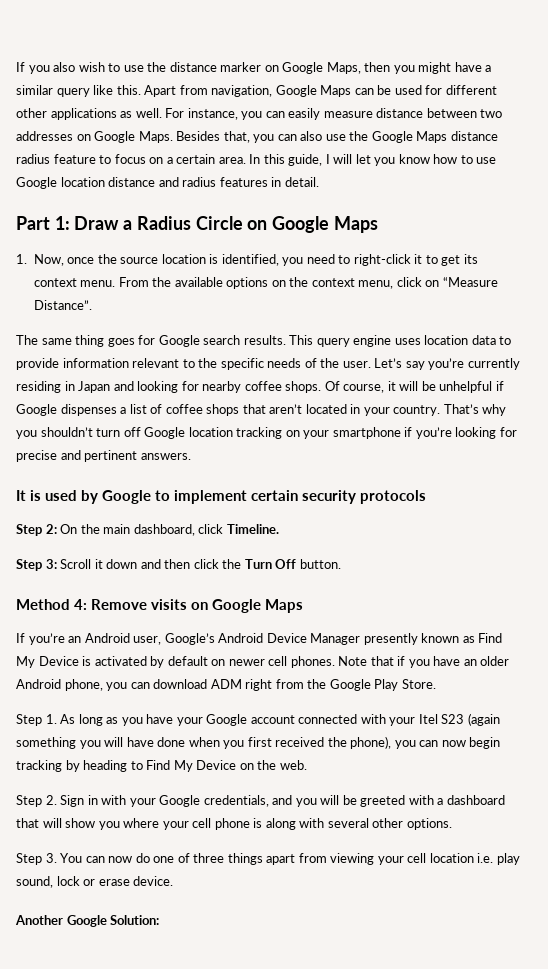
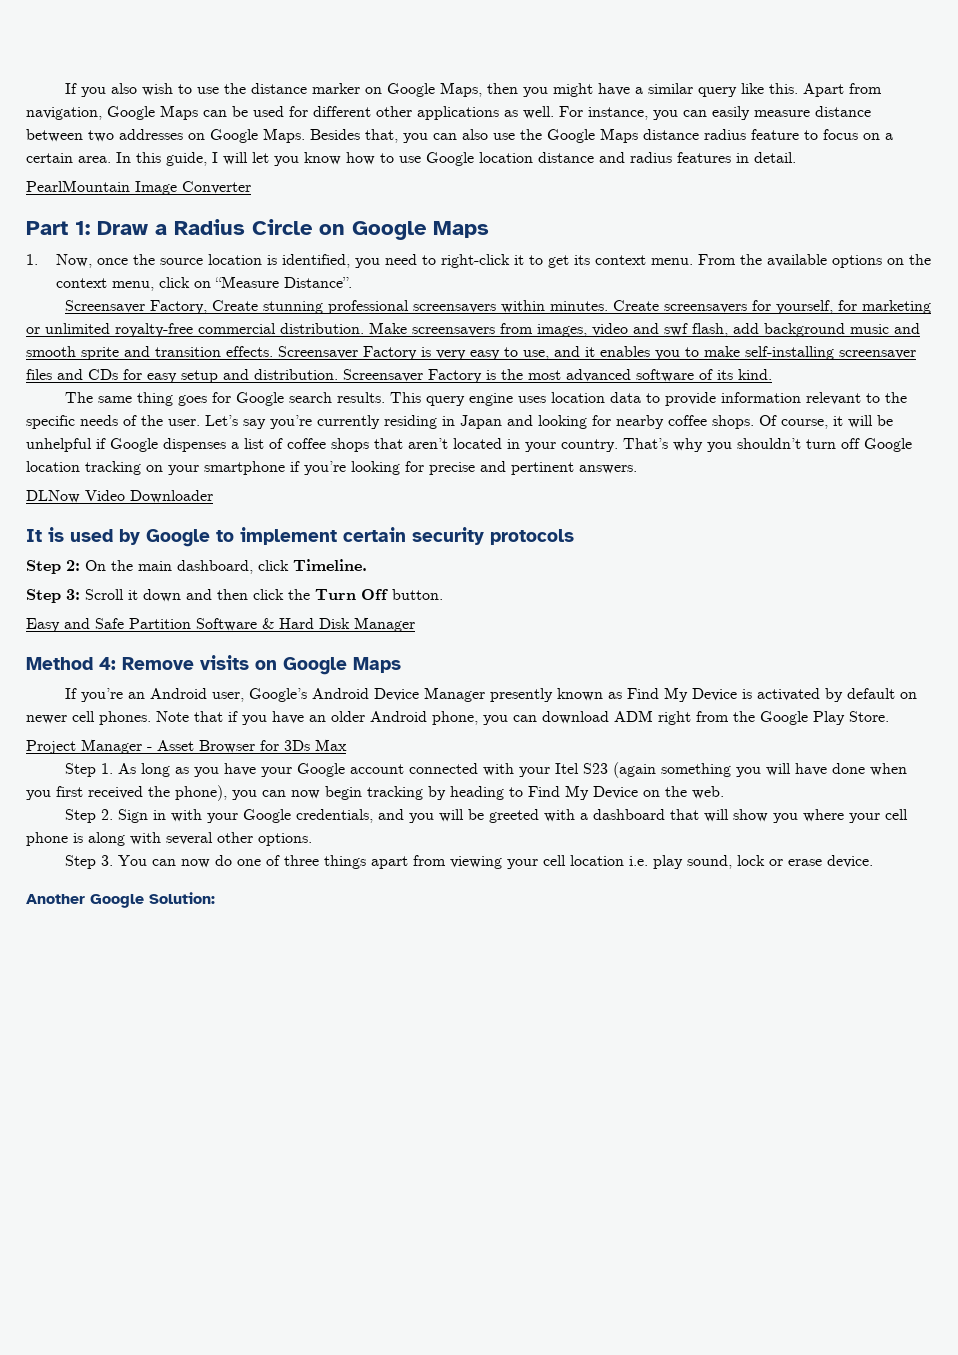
(319, 182) none -> [26,180,251,195] // PearlMountain Image Converter
(92, 305) none -> [64,300,931,314] [26,322,920,337] [26,346,916,360] [26,369,772,383] // Screensaver Factory, Create stunning professional screensavers within minutes. Create screensavers for yourself, for marketing or unlimited royalty-free commercial distribution. Make screensavers from images, video and swf flash, add background music and smooth sprite and transition effects. Screensaver Factory is very easy to use, and it enables you to make self-installing screensaver files and CDs for easy setup and distribution. Screensaver Factory is the most advanced software of its kind.
(191, 456) none -> [26,490,213,503] // DLNow Video Downloader
(341, 564) none -> [26,617,415,632] // Easy and Safe Partition Software & Hard Disk Manager
(436, 684) none -> [26,739,347,754] // Project Manager - Asset Browser for 3Ds Max

